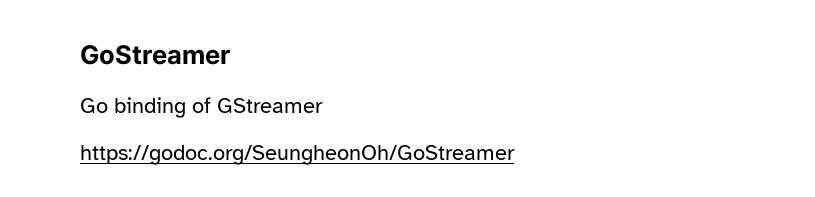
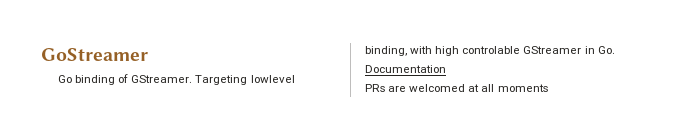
[217,98,323,113] [80,145,515,165] GStreamer // https://godoc.org/SeungheonOh/GoStreamer -> [131,75,295,85] [365,46,615,56] [365,65,446,73] [365,84,548,92] GStreamer. Targeting lowlevel binding, with high controlable GStreamer in Go. // Documentation // PRs are welcomed at all moments

